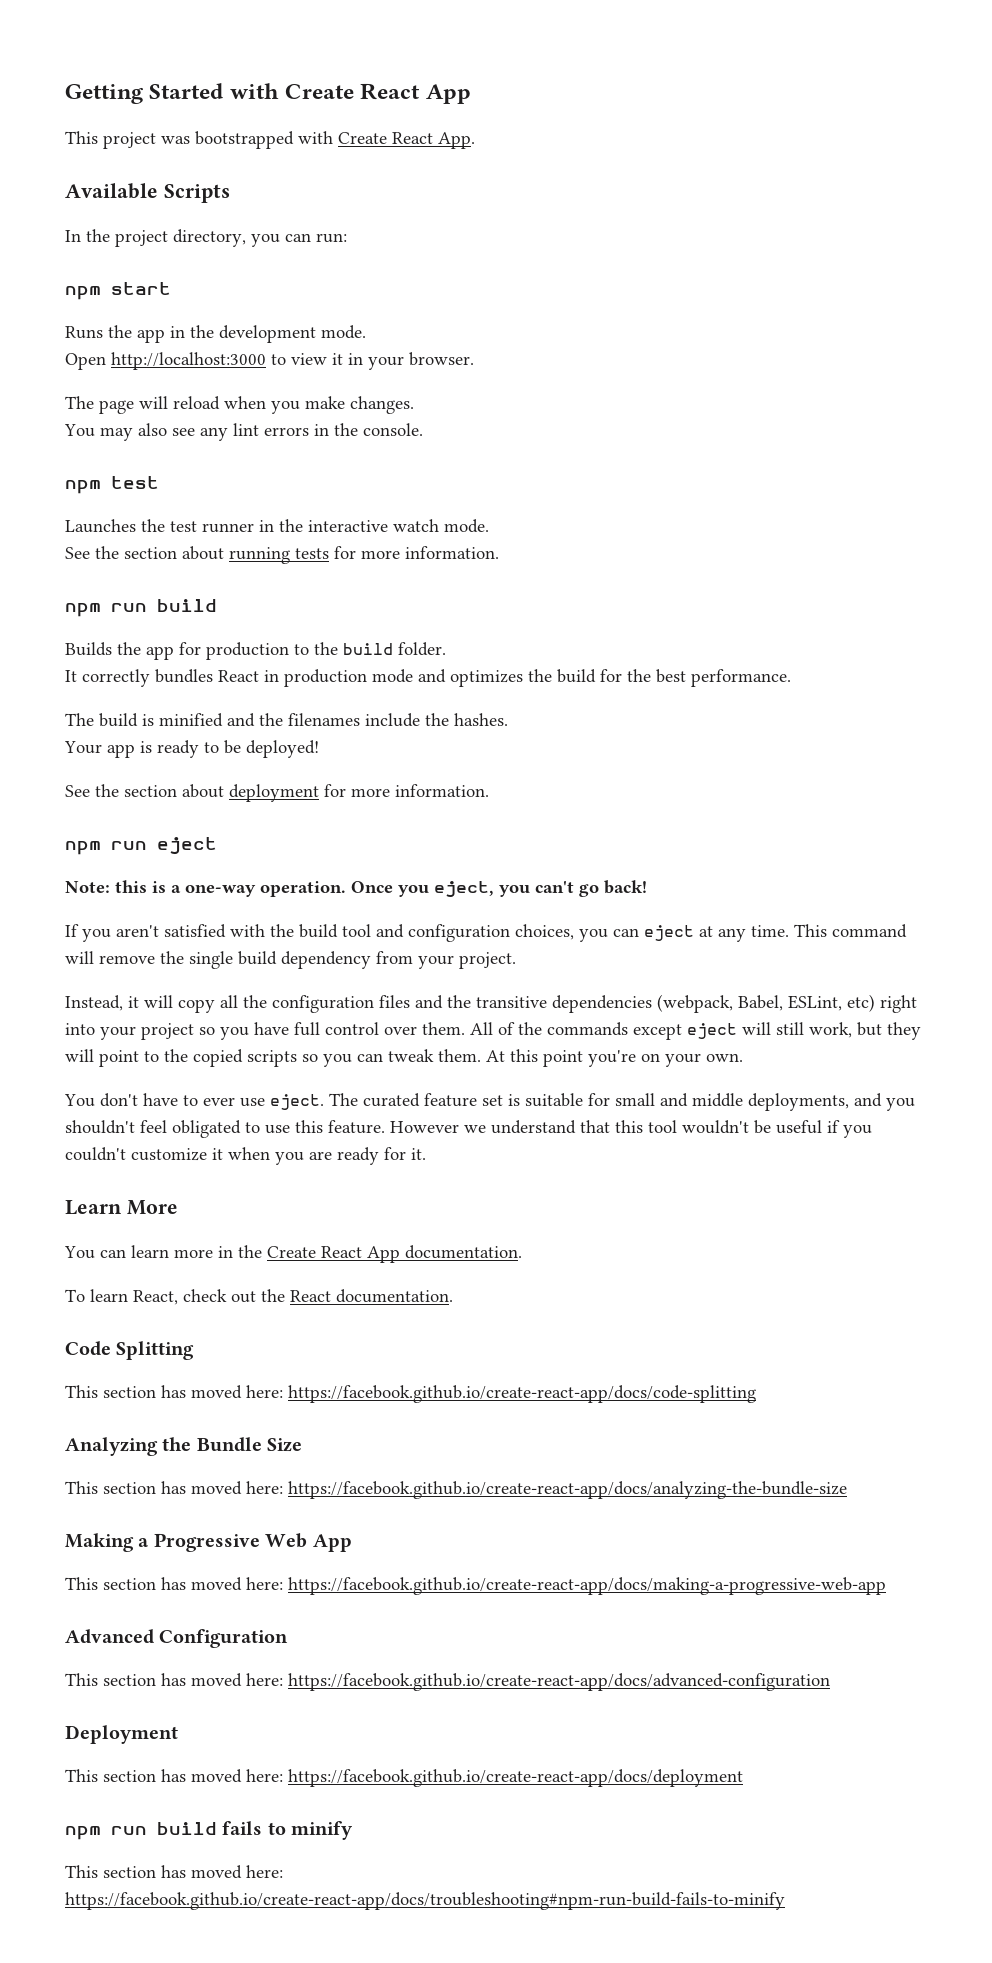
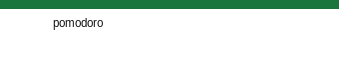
[65,83,471,104] [65,131,475,149] [65,183,230,203] [65,229,347,247] [65,282,171,300] [65,325,366,343] [65,352,474,370] [65,396,414,414] [64,423,423,441] [65,476,159,494] [65,519,489,533] [65,546,499,564] [65,599,217,617] [65,642,446,660] [65,669,791,687] [65,713,508,727] [64,740,319,758] [65,784,489,802] [65,837,217,855] [65,880,647,897] [65,924,907,942] [65,951,516,969] [65,994,917,1013] [65,1022,921,1040] [65,1049,743,1067] [64,1093,915,1111] [65,1120,872,1138] [65,1147,426,1165] [65,1200,178,1215] [64,1245,522,1263] [65,1289,453,1305] [65,1341,195,1360] [65,1385,756,1403] [65,1437,303,1456] [65,1481,847,1499] [65,1533,352,1552] [65,1577,886,1595] [65,1629,289,1648] [65,1673,830,1691] [65,1725,178,1744] [65,1769,743,1787] [65,1821,354,1840] [65,1865,283,1879] [65,1892,785,1910] Getting Started with Create React App // This project was bootstrapped with Create React App. // Available Scripts // In the project directory, you can run: // npm start // Runs the app in the development mode. // Open http://localhost:3000 to view it in your browser. // The page will reload when you make changes. // You may also see any lint errors in the console. // npm test // Launches the test runner in the interactive watch mode. // See the section about running tests for more information. // npm run build // Builds the app for production to the build folder. // It correctly bundles React in production mode and optimizes the build for the best performance. // The build is minified and the filenames include the hashes. // Your app is ready to be deployed! // See the section about deployment for more information. // npm run eject // Note: this is a one-way operation. Once you eject, you can't go back! // If you aren't satisfied with the build tool and configuration choices, you can eject at any time. This command will remove the single build dependency from your project. // Instead, it will copy all the configuration files and the transitive dependencies (webpack, Babel, ESLint, etc) right into your project so you have full control over them. All of the commands except eject will still work, but they will point to the copied scripts so you can tweak them. At this point you're on your own. // You don't have to ever use eject. The curated feature set is suitable for small and middle deployments, and you shouldn't feel obligated to use this feature. However we understand that this tool wouldn't be useful if you couldn't customize it when you are ready for it. // Learn More // You can learn more in the Create React App documentation. // To learn React, check out the React documentation. // Code Splitting // This section has moved here: https://facebook.github.io/create-react-app/docs/code-splitting // Analyzing the Bundle Size // This section has moved here: https://facebook.github.io/create-react-app/docs/analyzing-the-bundle-size // Making a Progressive Web App // This section has moved here: https://facebook.github.io/create-react-app/docs/making-a-progressive-web-app // Advanced Configuration // This section has moved here: https://facebook.github.io/create-react-app/docs/advanced-configuration // Deployment // This section has moved here: https://facebook.github.io/create-react-app/docs/deployment // npm run build fails to minify // This section has moved here: https://facebook.github.io/create-react-app/docs/troubleshooting#npm-run-build-fails-to-minify -> [53,18,103,30] pomodoro

